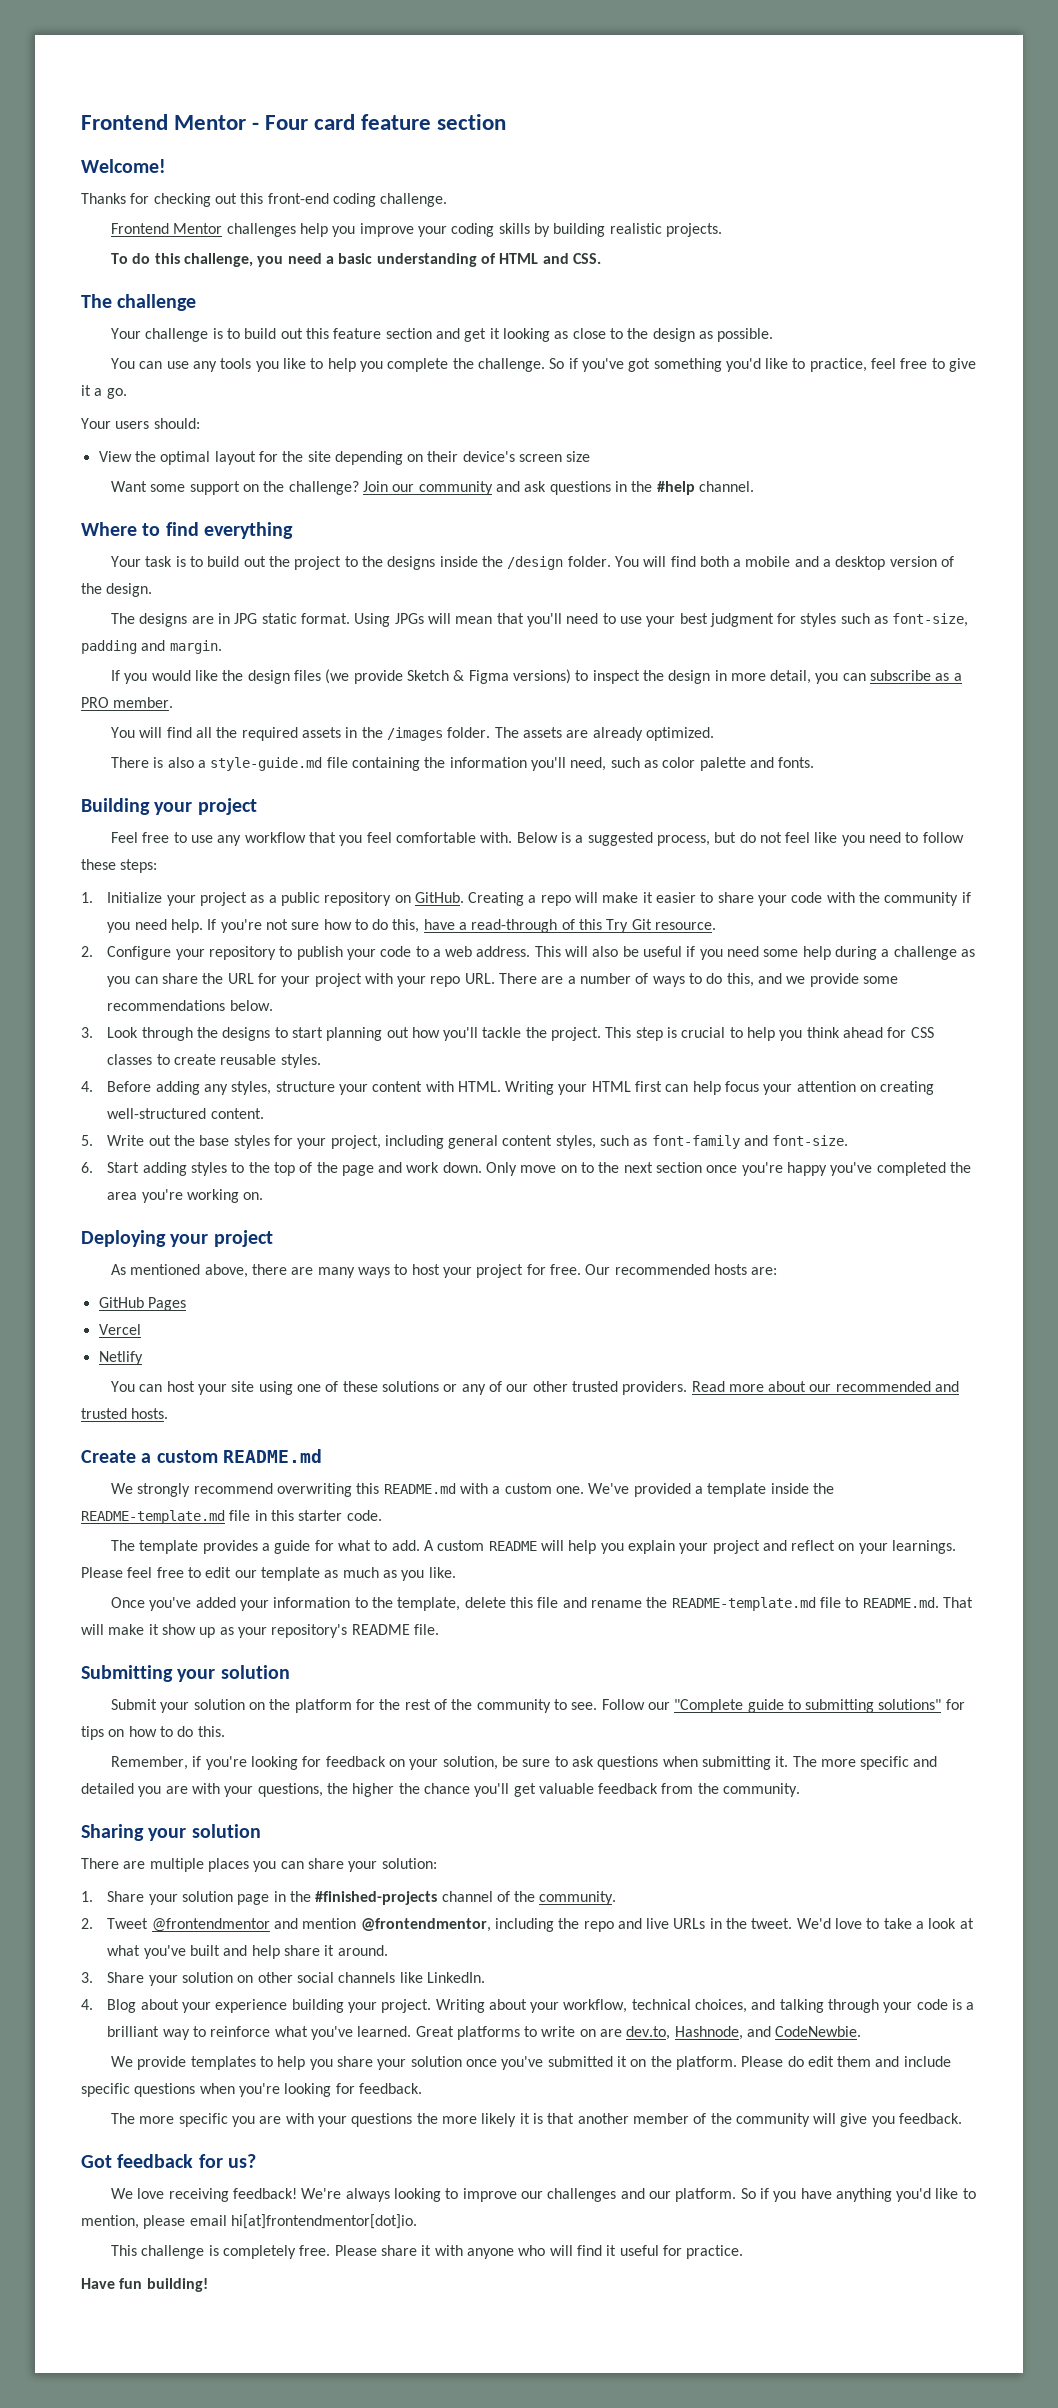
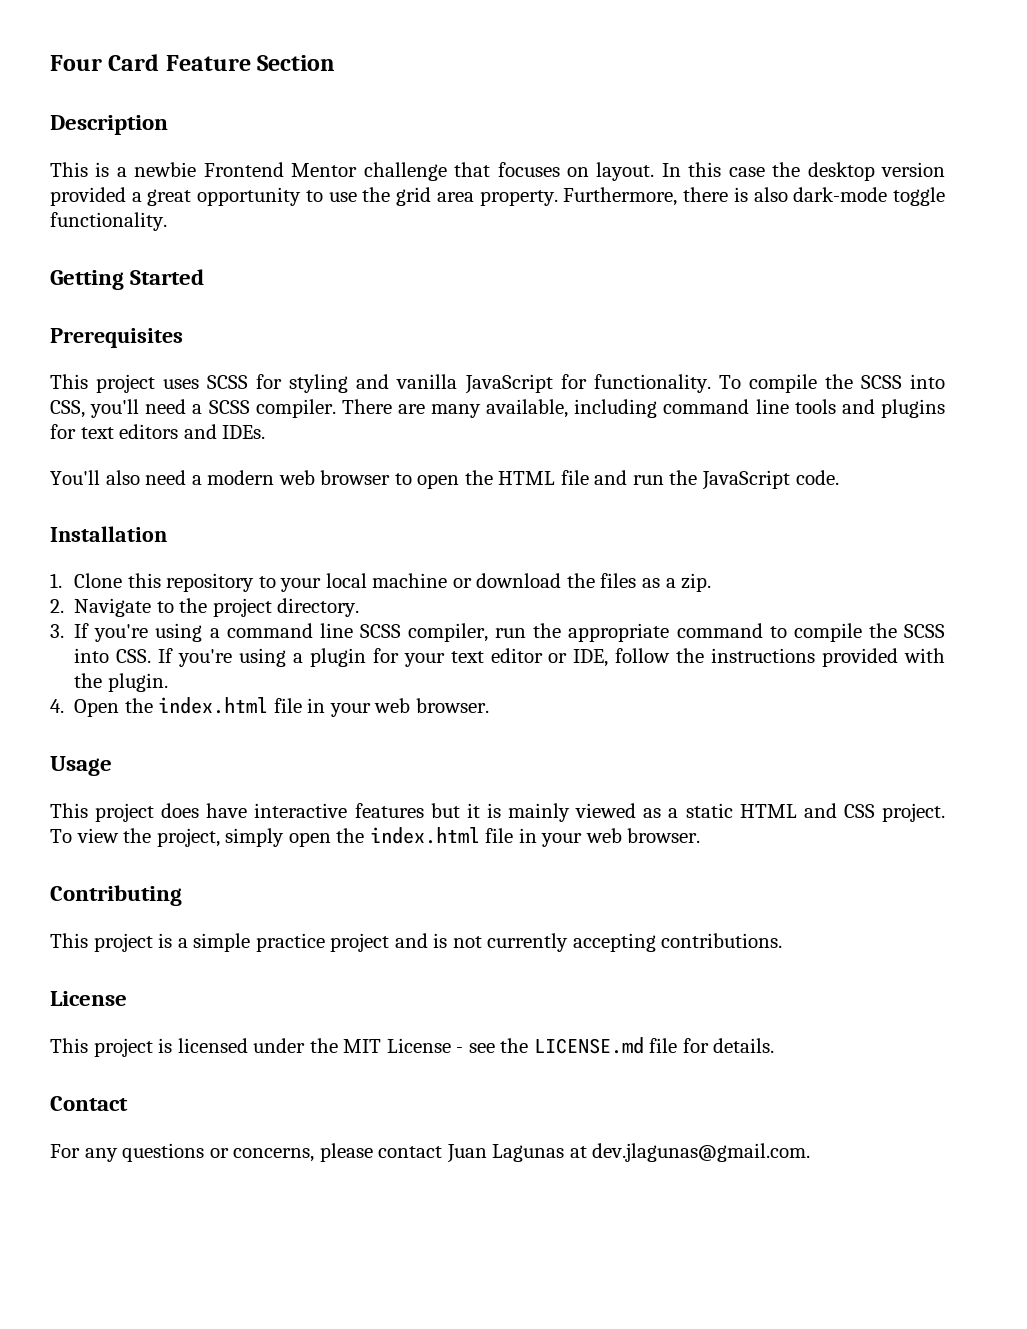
[81,114,507,130] [81,159,166,173] [81,193,448,207] [111,223,722,237] [111,253,601,267] [81,294,197,311] [111,328,774,342] [111,358,977,372] [81,385,127,399] [81,418,200,429] [98,451,591,465] [111,481,754,495] [81,522,294,539] [111,556,955,570] [81,583,153,597] [111,613,969,627] [81,640,222,654] [111,669,962,684] [81,697,174,708] [111,727,714,741] [111,757,815,771] [81,798,257,815] [111,832,964,846] [81,859,158,873] [81,892,971,906] [107,919,717,933] [81,946,975,960] [107,973,898,987] [107,1000,273,1011] [81,1027,934,1041] [107,1054,321,1068] [81,1081,935,1095] [107,1108,264,1119] [81,1135,849,1149] [81,1162,971,1176] [107,1189,264,1203] [81,1230,273,1247] [111,1264,778,1278] [98,1297,186,1311] [98,1324,141,1335] [98,1351,143,1365] [111,1381,960,1395] [81,1408,169,1419] [81,1449,323,1463] [111,1483,834,1497] [81,1510,382,1524] [111,1540,957,1554] [81,1567,456,1581] [111,1597,973,1611] [81,1624,439,1638] [81,1665,290,1682] [111,1699,965,1713] [81,1726,225,1740] [111,1756,938,1770] [81,1783,801,1797] [81,1824,261,1841] [81,1858,437,1872] [81,1891,617,1905] [81,1918,974,1932] [107,1945,388,1959] [81,1972,485,1986] [81,1999,975,2013] [107,2026,862,2040] [111,2056,951,2070] [81,2083,422,2097] [111,2113,963,2127] [81,2154,257,2168] [111,2188,976,2202] [81,2214,417,2229] [111,2245,744,2259] [81,2278,208,2292] Frontend Mentor - Four card feature section // Welcome! // Thanks for checking out this front-end coding challenge. // Frontend Mentor challenges help you improve your coding skills by building realistic projects. // To do this challenge, you need a basic understanding of HTML and CSS. // The challenge // Your challenge is to build out this feature section and get it looking as close to the design as possible. // You can use any tools you like to help you complete the challenge. So if you've got something you'd like to practice, feel free to give it a go. // Your users should: // View the optimal layout for the site depending on their device's screen size // Want some support on the challenge? Join our community and ask questions in the #help channel. // Where to find everything // Your task is to build out the project to the designs inside the /design folder. You will find both a mobile and a desktop version of the design. // The designs are in JPG static format. Using JPGs will mean that you'll need to use your best judgment for styles such as font-size, padding and margin. // If you would like the design files (we provide Sketch & Figma versions) to inspect the design in more detail, you can subscribe as a PRO member. // You will find all the required assets in the /images folder. The assets are already optimized. // There is also a style-guide.md file containing the information you'll need, such as color palette and fonts. // Building your project // Feel free to use any workflow that you feel comfortable with. Below is a suggested process, but do not feel like you need to follow these steps: // 1. Initialize your project as a public repository on GitHub. Creating a repo will make it easier to share your code with the community if you need help. If you're not sure how to do this, have a read-through of this Try Git resource. // 2. Configure your repository to publish your code to a web address. This will also be useful if you need some help during a challenge as you can share the URL for your project with your repo URL. There are a number of ways to do this, and we provide some recommendations below. // 3. Look through the designs to start planning out how you'll tackle the project. This step is crucial to help you think ahead for CSS classes to create reusable styles. // 4. Before adding any styles, structure your content with HTML. Writing your HTML first can help focus your attention on creating well-structured content. // 5. Write out the base styles for your project, including general content styles, such as font-family and font-size. // 6. Start adding styles to the top of the page and work down. Only move on to the next section once you're happy you've completed the area you're working on. // Deploying your project // As mentioned above, there are many ways to host your project for free. Our recommended hosts are: // GitHub Pages // Vercel // Netlify // You can host your site using one of these solutions or any of our other trusted providers. Read more about our recommended and trusted hosts. // Create a custom README.md // We strongly recommend overwriting this README.md with a custom one. We've provided a template inside the README-template.md file in this starter code. // The template provides a guide for what to add. A custom README will help you explain your project and reflect on your learnings. Please feel free to edit our template as much as you like. // Once you've added your information to the template, delete this file and rename the README-template.md file to README.md. That will make it show up as your repository's README file. // Submitting your solution // Submit your solution on the platform for the rest of the community to see. Follow our "Complete guide to submitting solutions" for tips on how to do this. // Remember, if you're looking for feedback on your solution, be sure to ask questions when submitting it. The more specific and detailed you are with your questions, the higher the chance you'll get valuable feedback from the community. // Sharing your solution // There are multiple places you can share your solution: // 1. Share your solution page in the #finished-projects channel of the community. // 2. Tweet @frontendmentor and mention @frontendmentor, including the repo and live URLs in the tweet. We'd love to take a look at what you've built and help share it around. // 3. Share your solution on other social channels like LinkedIn. // 4. Blog about your experience building your project. Writing about your workflow, technical choices, and talking through your code is a brilliant way to reinforce what you've learned. Great platforms to write on are dev.to, Hashnode, and CodeNewbie. // We provide templates to help you share your solution once you've submitted it on the platform. Please do edit them and include specific questions when you're looking for feedback. // The more specific you are with your questions the more likely it is that another member of the community will give you feedback. // Got feedback for us? // We love receiving feedback! We're always looking to improve our challenges and our platform. So if you have anything you'd like to mention, please email hi[at]frontendmentor[dot]io. // This challenge is completely free. Please share it with anyone who will find it useful for practice. // Have fun building! -> [50,54,336,71] [50,115,168,135] [50,162,945,181] [50,187,946,206] [50,212,167,231] [50,269,205,290] [50,328,183,348] [50,374,946,394] [50,399,945,418] [50,424,266,439] [50,470,839,490] [50,526,167,542] [50,573,712,592] [50,598,360,617] [50,623,946,642] [74,648,945,667] [74,673,168,692] [50,697,489,717] [50,756,112,776] [50,803,946,822] [50,827,701,847] [50,885,182,906] [50,933,783,952] [50,991,127,1006] [50,1037,775,1057] [50,1096,128,1111] [50,1143,811,1163] Four Card Feature Section // Description // This is a newbie Frontend Mentor challenge that focuses on layout. In this case the desktop version provided a great opportunity to use the grid area property. Furthermore, there is also dark-mode toggle functionality. // Getting Started // Prerequisites // This project uses SCSS for styling and vanilla JavaScript for functionality. To compile the SCSS into CSS, you'll need a SCSS compiler. There are many available, including command line tools and plugins for text editors and IDEs. // You'll also need a modern web browser to open the HTML file and run the JavaScript code. // Installation // 1. Clone this repository to your local machine or download the files as a zip. // 2. Navigate to the project directory. // 3. If you're using a command line SCSS compiler, run the appropriate command to compile the SCSS into CSS. If you're using a plugin for your text editor or IDE, follow the instructions provided with the plugin. // 4. Open the index.html file in your web browser. // Usage // This project does have interactive features but it is mainly viewed as a static HTML and CSS project. To view the project, simply open the index.html file in your web browser. // Contributing // This project is a simple practice project and is not currently accepting contributions. // License // This project is licensed under the MIT License - see the LICENSE.md file for details. // Contact // For any questions or concerns, please contact Juan Lagunas at dev.jlagunas@gmail.com.

